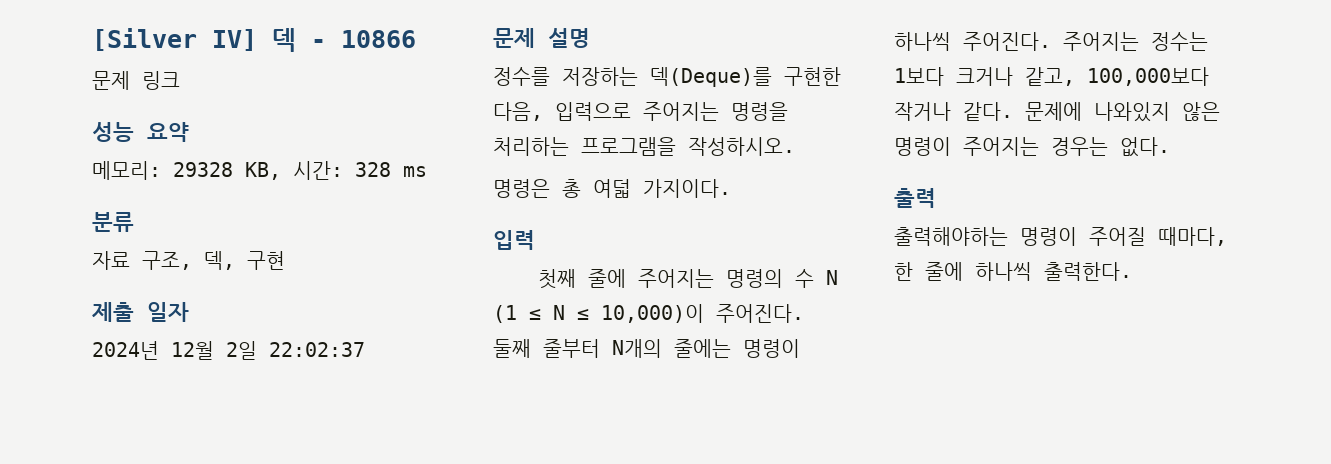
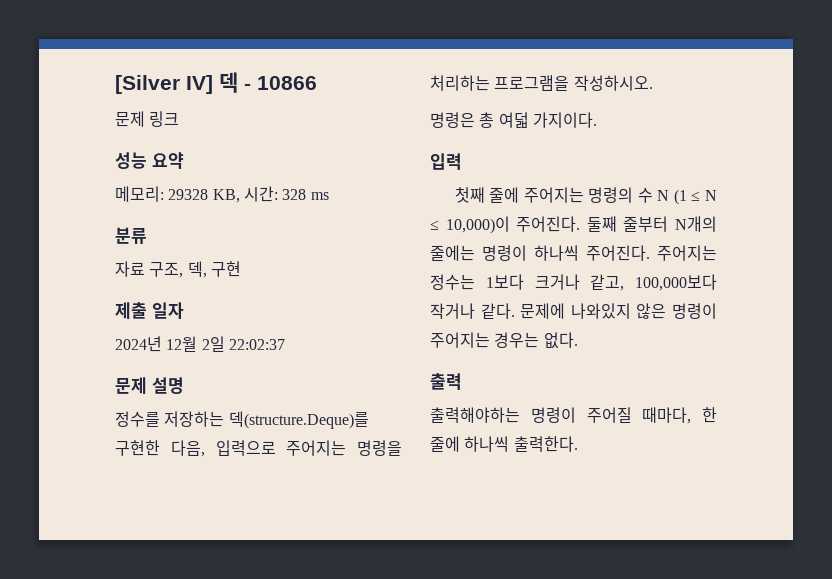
[650,67,772,87] 덱(Deque)를 -> [228,411,369,429] 덱(structure.Deque)를

